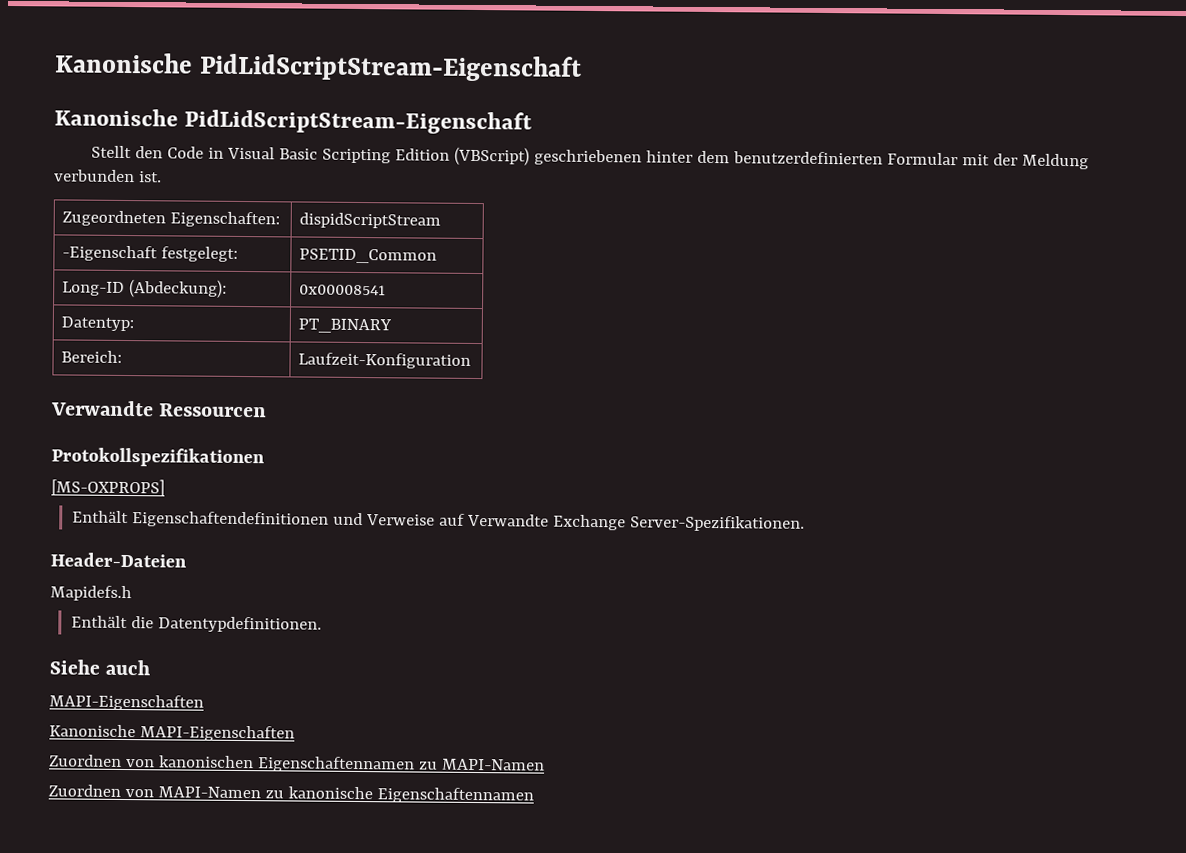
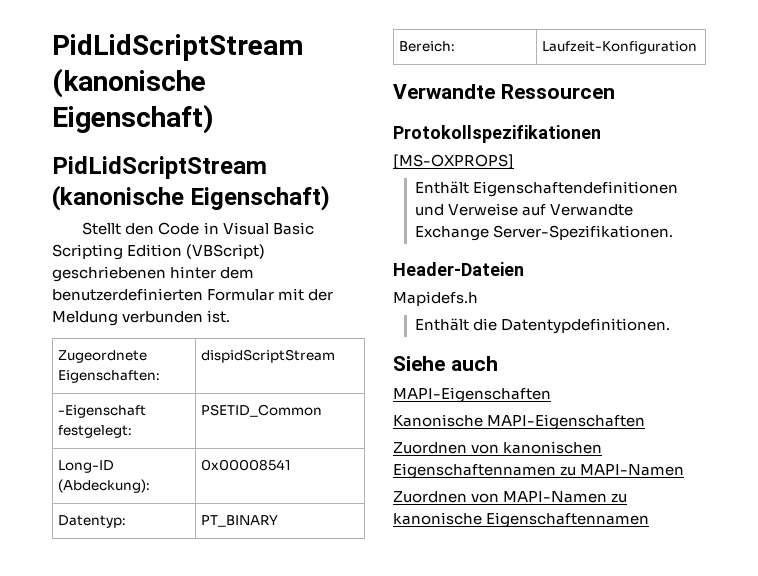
[55,52,582,82] [54,108,533,135] Kanonische PidLidScriptStream-Eigenschaft // Kanonische PidLidScriptStream-Eigenschaft -> [52,34,303,61] [52,68,206,98] [52,104,213,134] [52,156,267,179] [52,185,331,211] PidLidScriptStream (kanonische Eigenschaft) // PidLidScriptStream (kanonische Eigenschaft)
[62,210,167,227] Zugeordneten -> [58,350,148,363] Zugeordnete

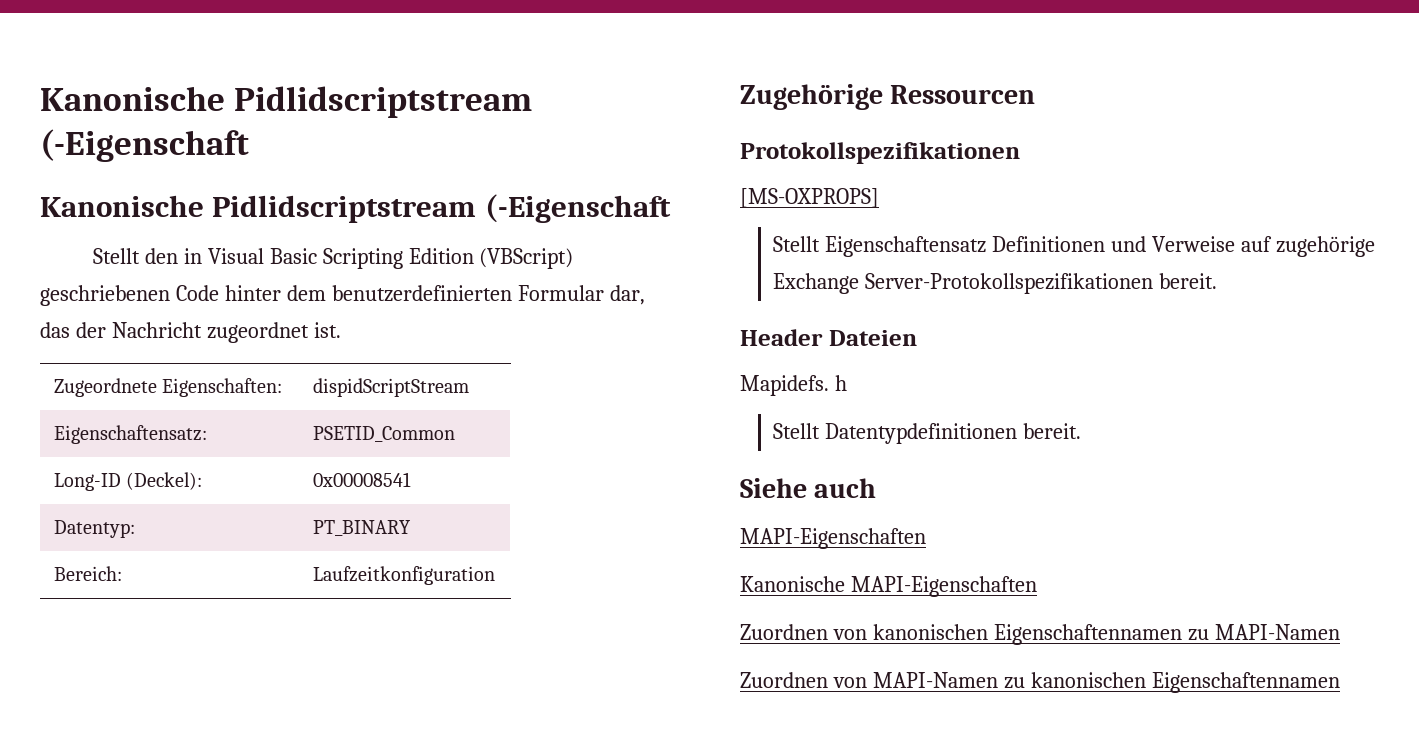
[52,34,303,61] [52,68,206,98] [52,104,213,134] [52,156,267,179] [52,185,331,211] PidLidScriptStream (kanonische Eigenschaft) // PidLidScriptStream (kanonische Eigenschaft) -> [40,86,533,118] [40,129,249,162] [40,194,671,223] Kanonische Pidlidscriptstream (-Eigenschaft // Kanonische Pidlidscriptstream (-Eigenschaft
[158,222,200,235] Code -> (178, 256) none
(166, 274) none -> [175,285,219,301] Code
[278,288,334,301] [52,311,204,326] mit der Meldung verbunden -> [609,285,645,305] [40,322,309,343] dar, das der Nachricht zugeordnet
[58,405,147,418] [58,425,133,438] -Eigenschaft festgelegt: -> [54,425,208,444] Eigenschaftensatz:
[58,479,151,493] (Abdeckung): -> [126,472,203,490] (Deckel):
[542,41,698,54] [393,84,495,99] Laufzeit-Konfiguration // Verwandte -> [313,566,496,585] [740,84,883,110] Laufzeitkonfiguration // Zugehörige
[414,181,678,197] [414,203,633,216] [414,225,673,241] [393,262,524,276] [393,291,478,306] [414,318,670,334] Enthält Eigenschaftendefinitionen und Verweise auf Verwandte Exchange Server-Spezifikationen. // Header-Dateien // Mapidefs.h // Enthält die Datentypdefinitionen. -> [773,236,1375,257] [773,273,1218,294] [740,329,917,346] [740,375,847,396] [773,423,1082,444] Stellt Eigenschaftensatz Definitionen und Verweise auf zugehörige Exchange Server-Protokollspezifikationen bereit. // Header Dateien // Mapidefs. h // Stellt Datentypdefinitionen bereit.
[393,512,482,525] kanonische -> [1030,672,1146,688] kanonischen

